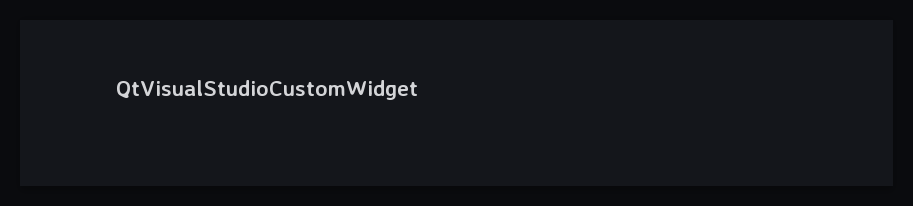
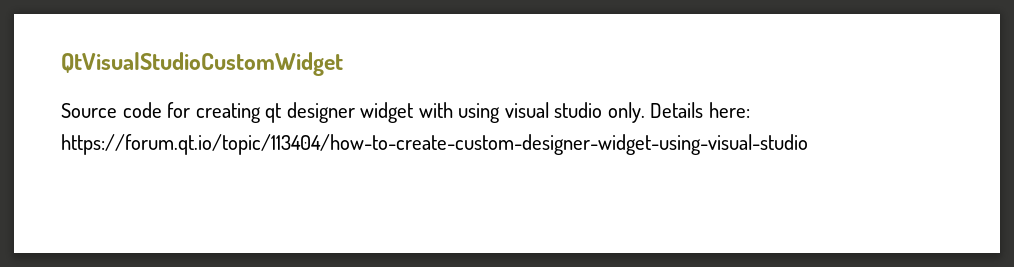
(418, 90) none -> [61,102,750,123] [61,134,808,155] // Source code for creating qt designer widget with using visual studio only. Details here: https://forum.qt.io/topic/113404/how-to-create-custom-designer-widget-using-visual-studio

